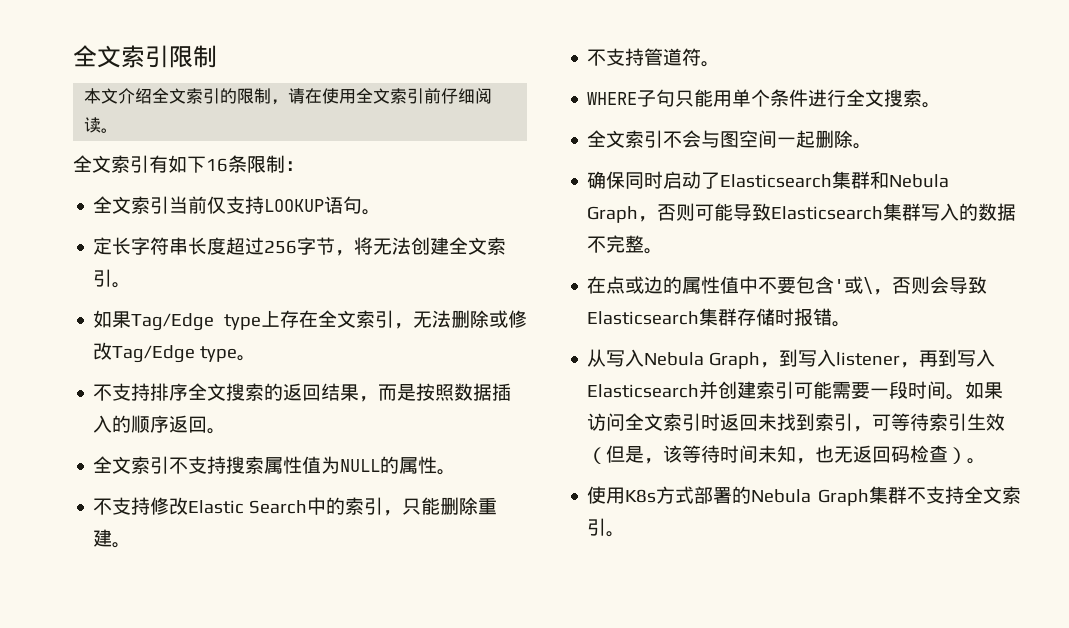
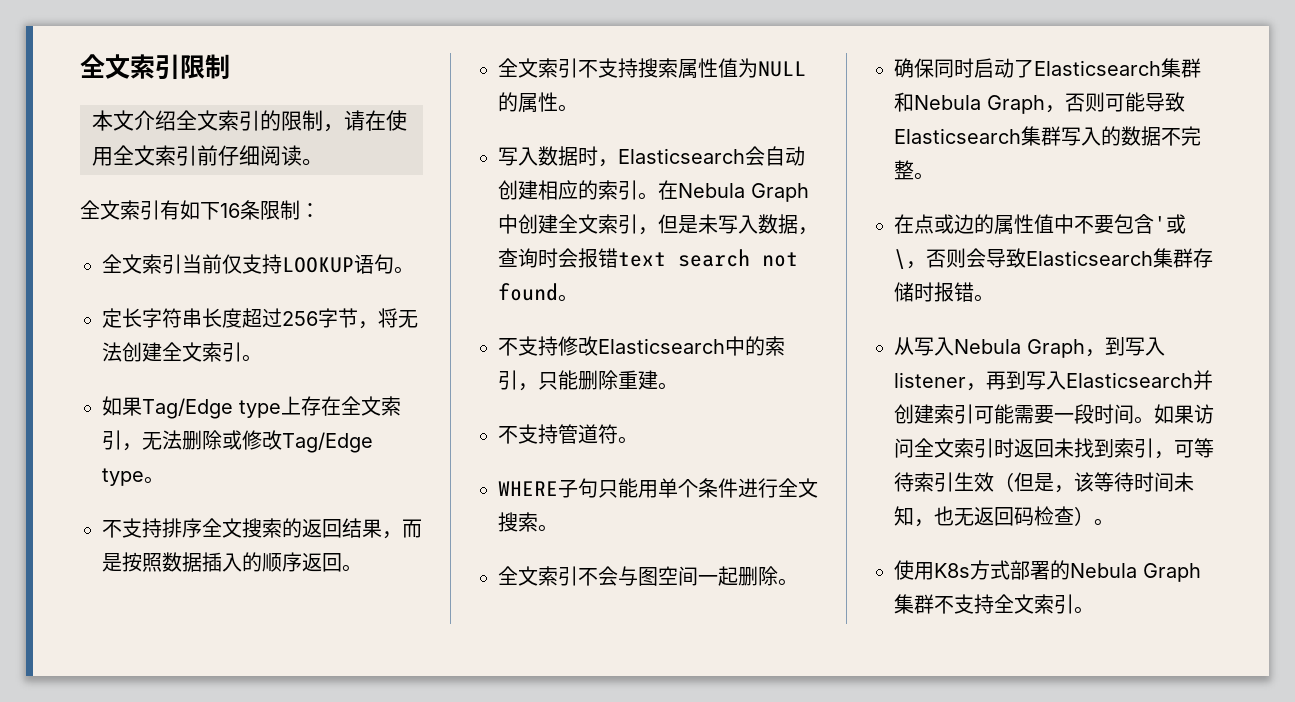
(457, 472) none -> [498,146,805,167] [498,180,809,202] [498,214,818,235] [498,248,798,268] [498,283,578,302] // 写入数据时，Elasticsearch会自动创建相应的索引。在Nebula Graph中创建全文索引，但是未写入数据，查询时会报错text search not found。
[188,500,308,514] Elastic Search -> [598,338,725,354] Elasticsearch

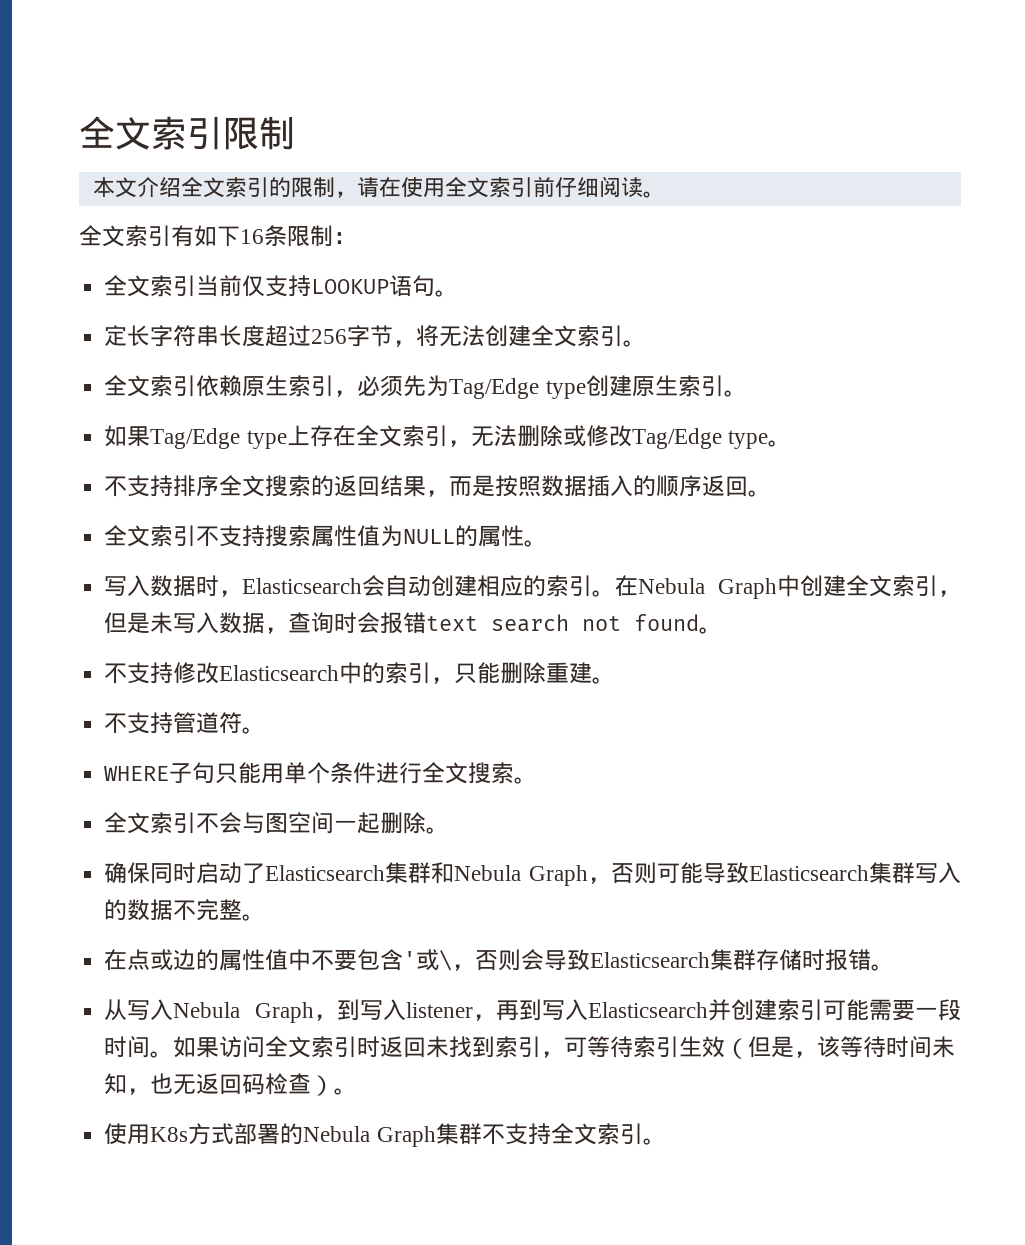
(262, 358) none -> [104,375,747,399] // 全文索引依赖原生索引，必须先为Tag/Edge type创建原生索引。

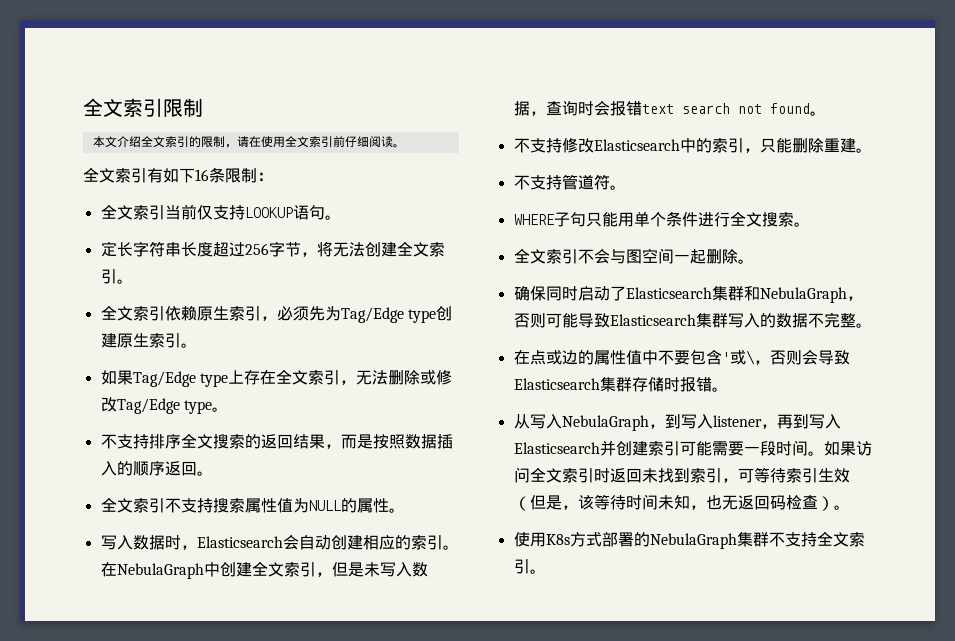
[638,578,777,599] Nebula Graph -> [116,563,204,579] NebulaGraph
[454,865,588,886] Nebula Graph -> [759,287,847,303] NebulaGraph
[173,1002,314,1023] Nebula Graph -> [561,415,649,431] NebulaGraph
[303,1126,436,1147] Nebula Graph -> [649,533,737,549] NebulaGraph

